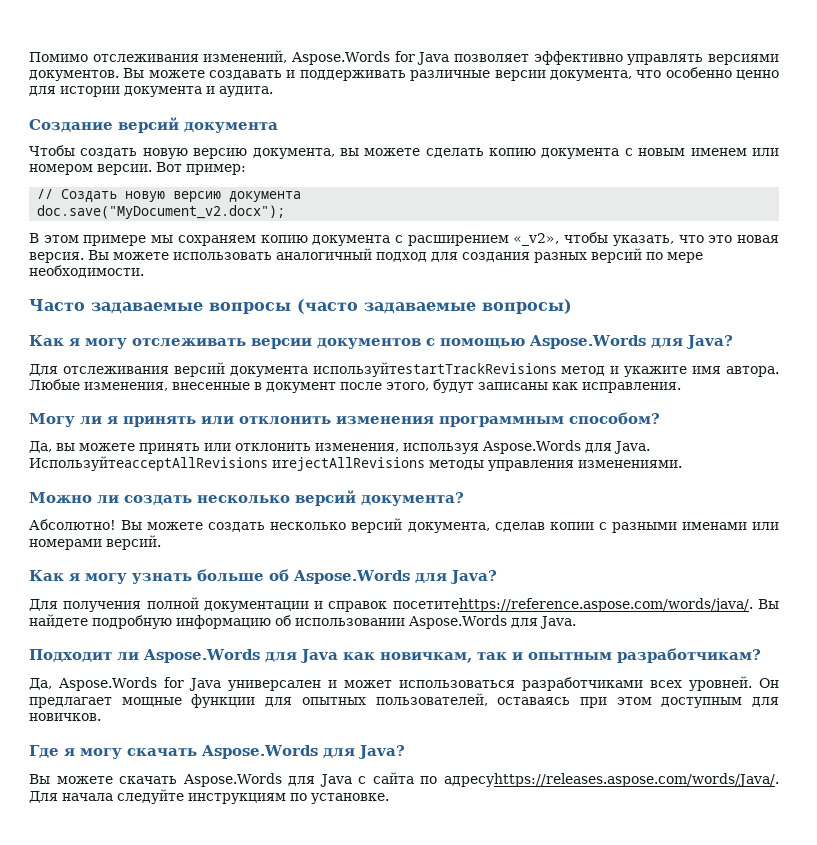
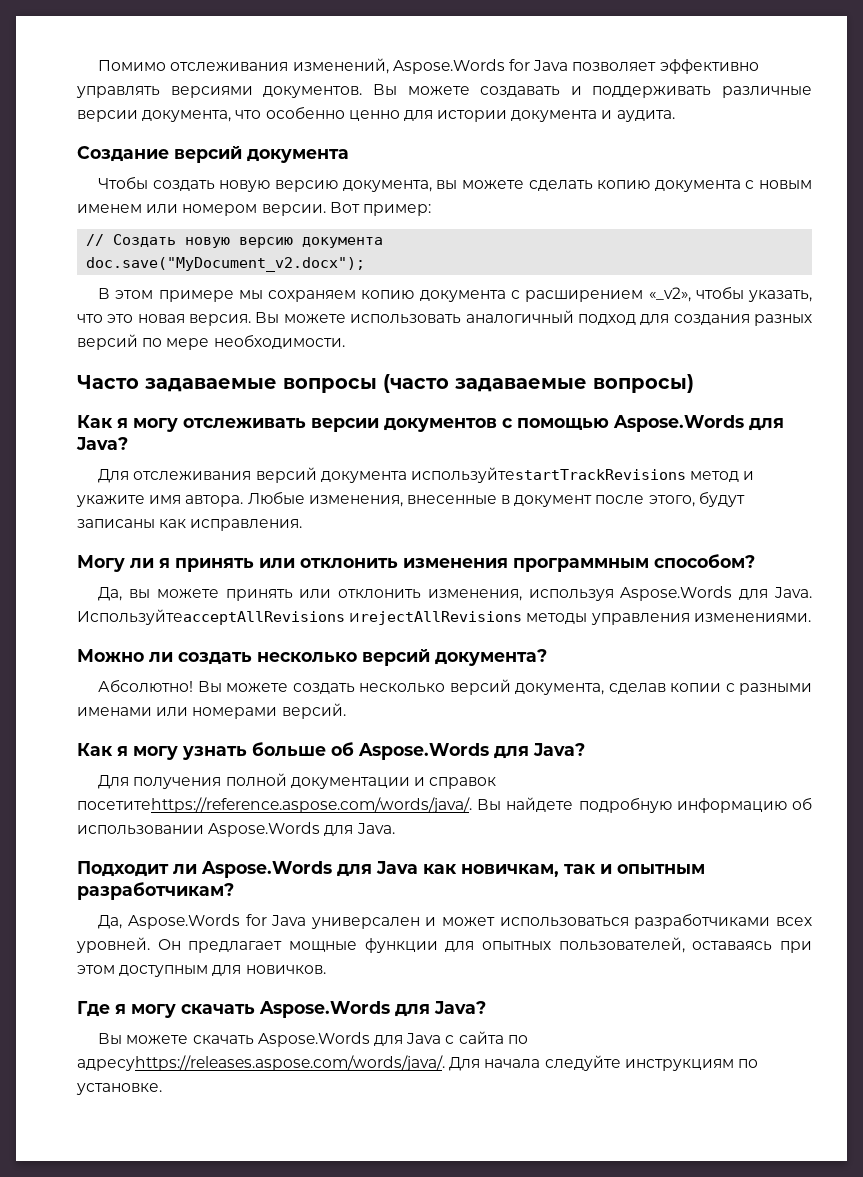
[444,773,779,787] адресуhttps://releases.aspose.com/words/Java/. -> [77,1055,445,1071] адресуhttps://releases.aspose.com/words/java/.

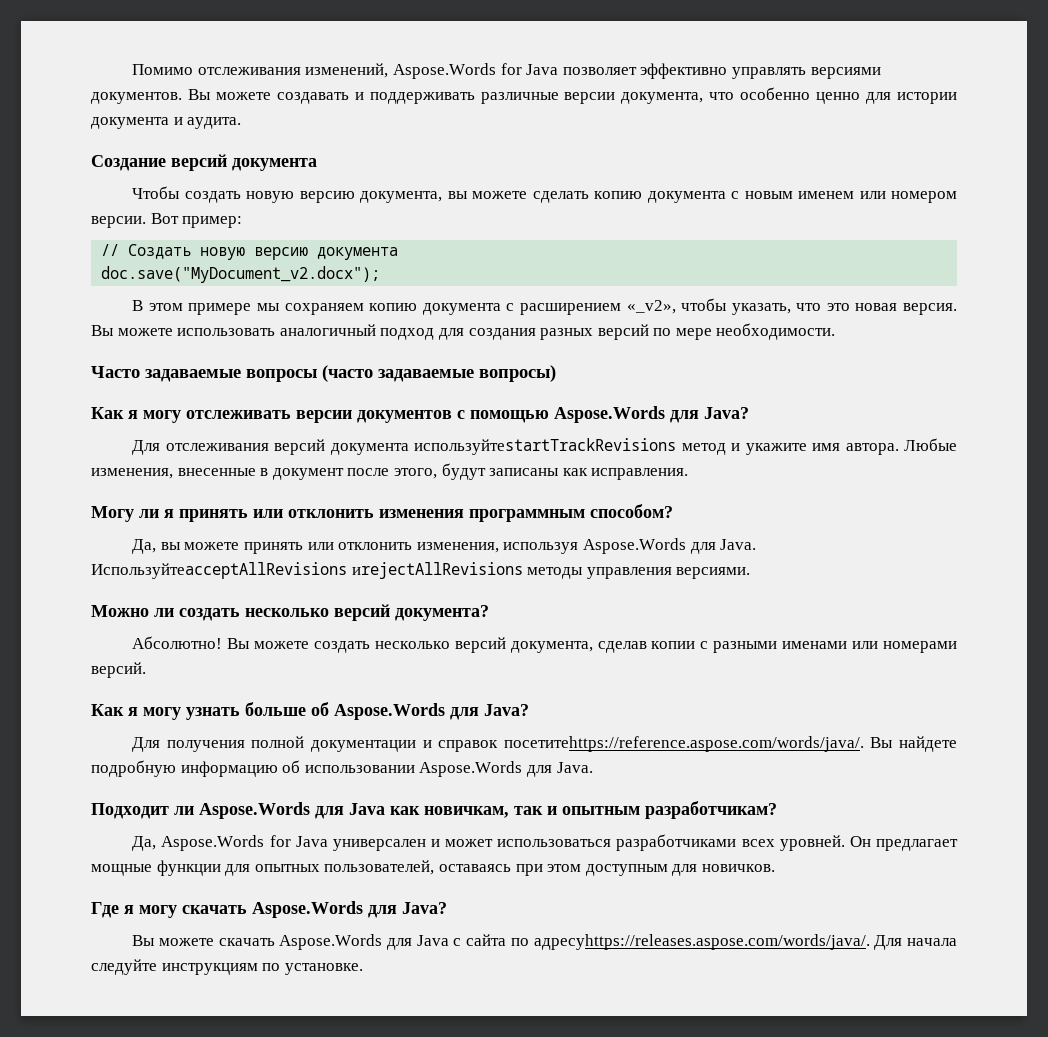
[693,613,811,622] изменениями. -> [676,567,751,579] версиями.

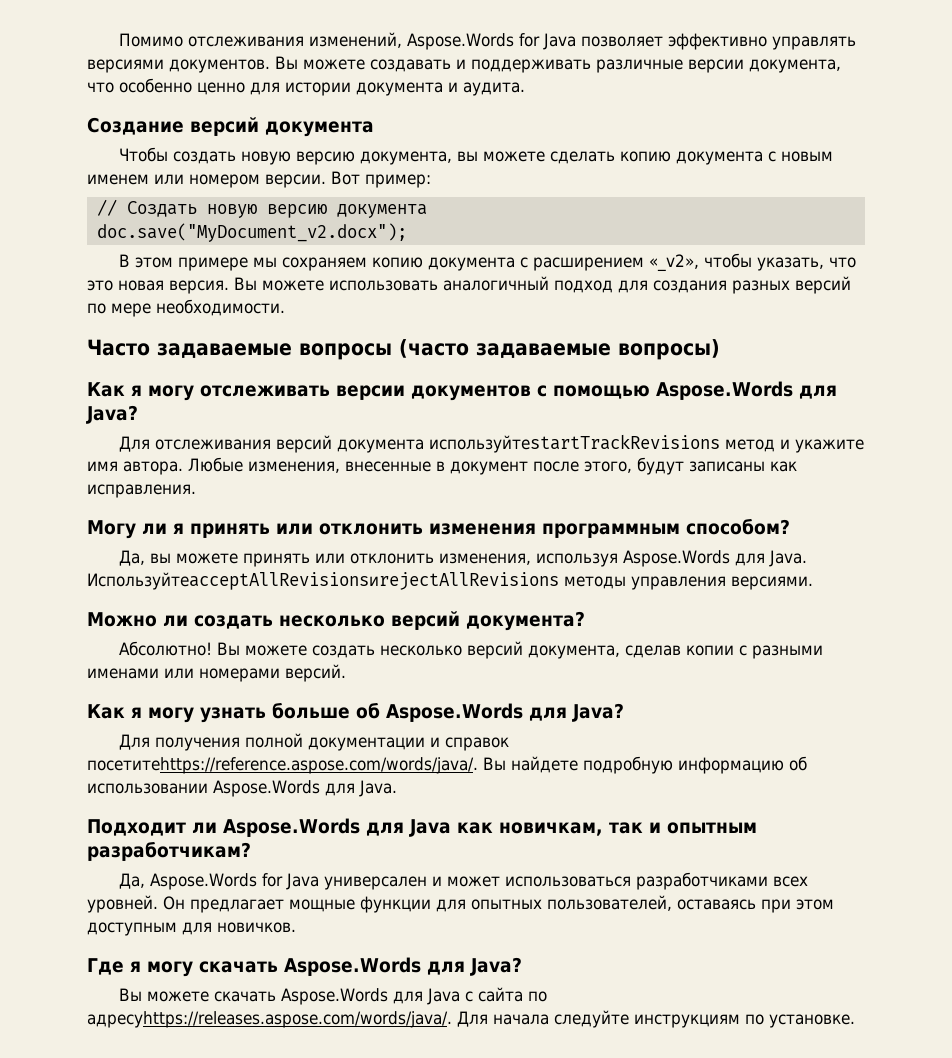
[91,562,523,579] ИспользуйтеacceptAllRevisions иrejectAllRevisions -> [87,572,559,590] ИспользуйтеacceptAllRevisionsиrejectAllRevisions

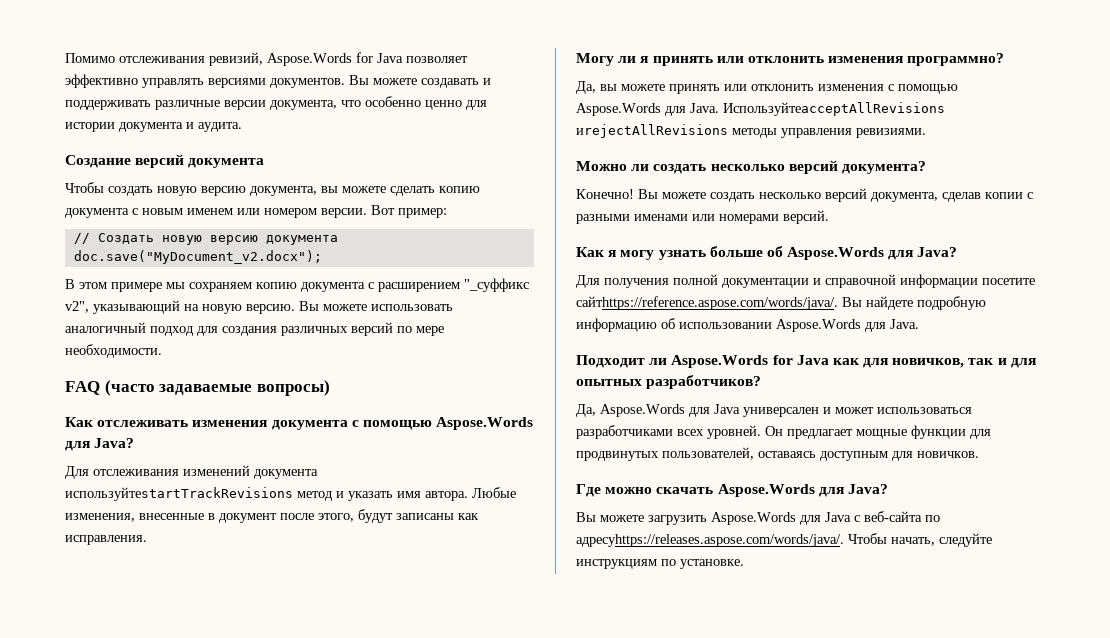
[309,32,403,48] изменений, -> [209,52,263,66] ревизий,
[649,253,857,272] [87,280,229,294] «_v2», чтобы указать, что это новая версия. -> [464,278,529,292] [65,300,295,314] "_суффикс v2", указывающий на новую версию.
[732,280,790,294] разных -> [281,326,348,336] различных
[87,339,392,360] Часто задаваемые вопросы -> [65,381,100,395] FAQ
[131,385,531,401] я могу отслеживать версии документов -> [97,420,348,430] отслеживать изменения документа
[276,435,333,453] версий -> [183,465,250,476] изменений
[795,439,865,453] укажите -> [348,491,393,501] указать
[542,518,790,538] программным способом? -> [907,53,1005,66] программно?
[439,550,808,567] [87,572,559,590] изменения, используя Aspose.Words для Java. ИспользуйтеacceptAllRevisionsиrejectAllRevisions -> [818,84,958,94] [576,102,945,116] [576,124,728,138] изменения с помощью Aspose.Words для Java. ИспользуйтеacceptAllRevisions иrejectAllRevisions
[731,576,813,590] версиями. -> [856,128,926,138] ревизиями.
[119,641,213,656] Абсолютно! -> [576,189,634,199] Конечно!
[445,737,510,751] [87,757,478,774] справок посетитеhttps://reference.aspose.com/words/java/. -> [825,274,1035,288] [576,296,838,310] справочной информации посетите сайтhttps://reference.aspose.com/words/java/.
[366,822,404,836] для -> [772,355,793,365] for
[499,822,757,836] [87,841,251,861] новичкам, так и опытным разработчикам? -> [863,358,1036,368] [576,375,762,389] для новичков, так и для опытных разработчиков?
[262,873,284,887] for -> [689,407,710,417] для
[471,899,542,910] опытных -> [576,451,659,461] продвинутых
[761,899,834,913] при этом -> (816, 454) none
[130,961,193,977] я могу -> [605,487,653,494] можно
[214,991,277,1002] скачать -> [648,515,707,525] загрузить
[478,987,524,1002] сайта -> [864,511,922,522] веб-сайта
[457,1011,549,1027] Для начала -> [848,533,935,546] Чтобы начать,

